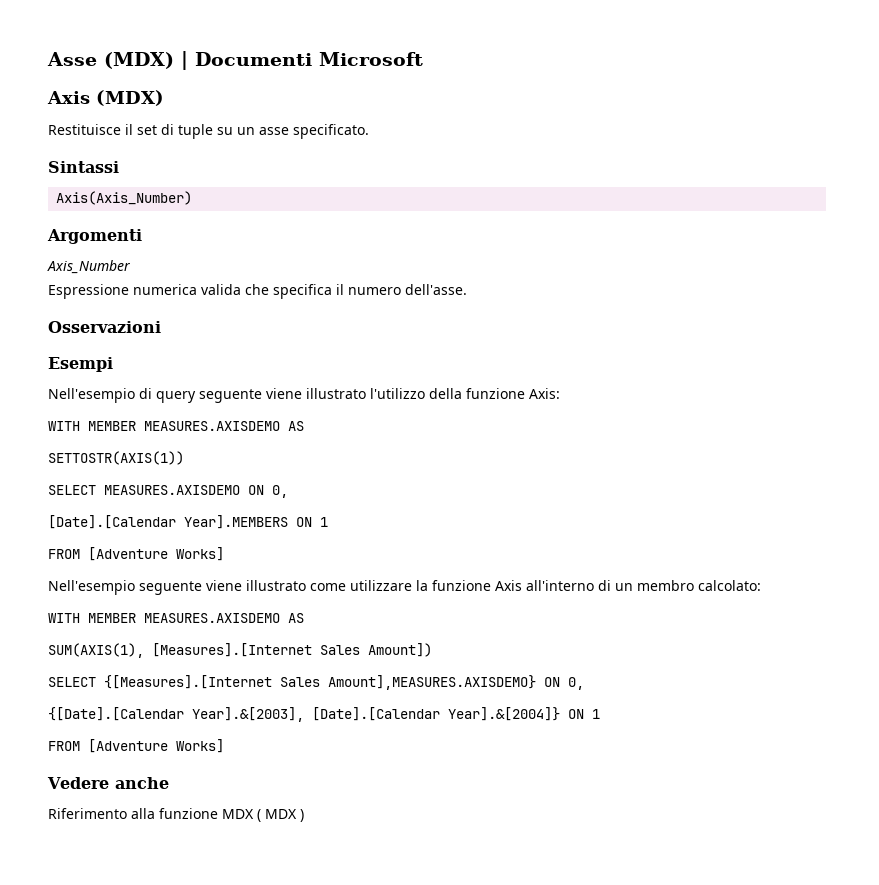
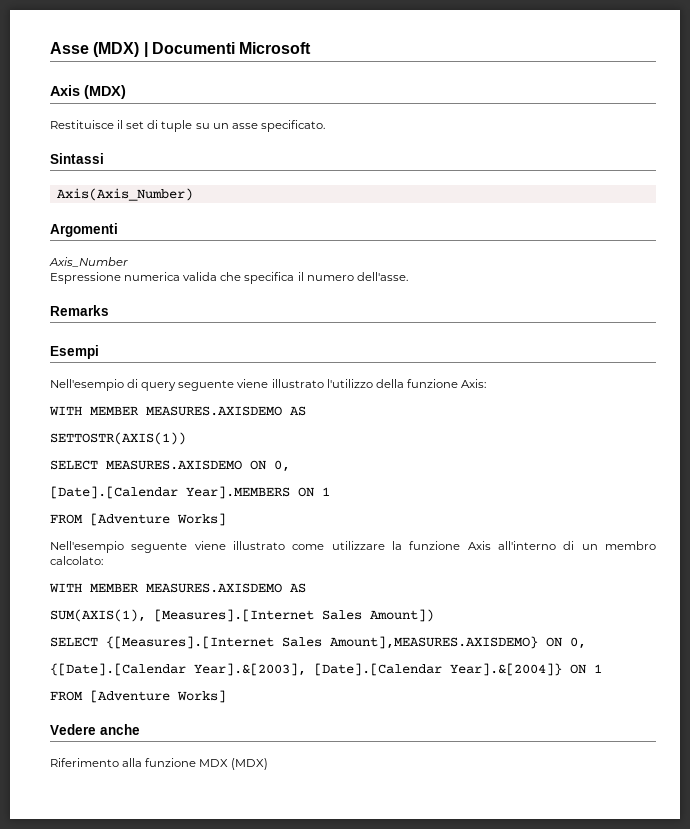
[48,321,161,333] Osservazioni -> [50,305,109,316] Remarks
[257,809,304,822] ( MDX ) -> [231,758,269,770] (MDX)

